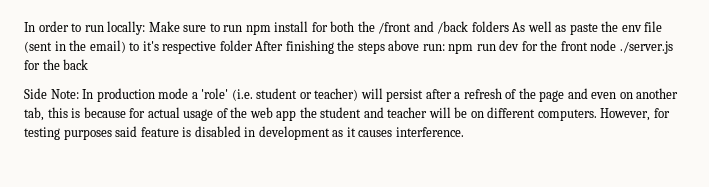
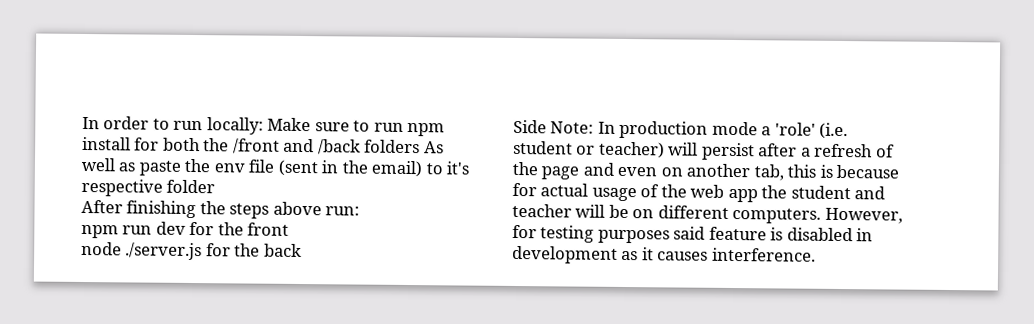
(253, 45) none -> (216, 186) //
(445, 47) none -> (361, 211) //
(588, 46) none -> (290, 229) //

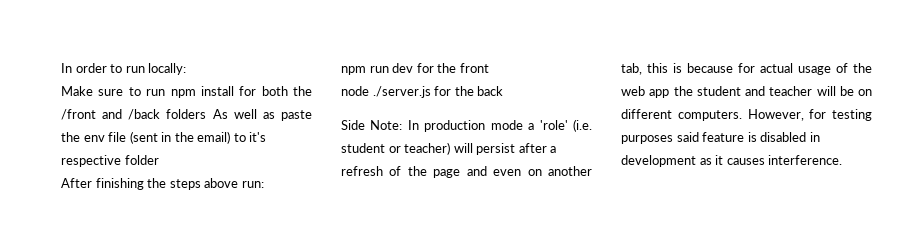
(264, 126) none -> (187, 69) //

